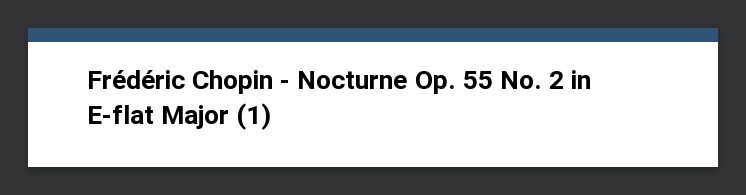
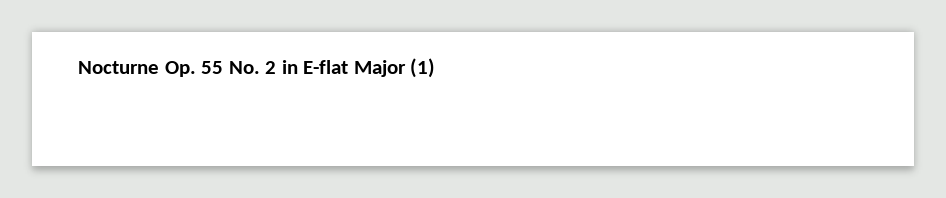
[87,70,291,94] Frédéric Chopin - -> (78, 67) none

